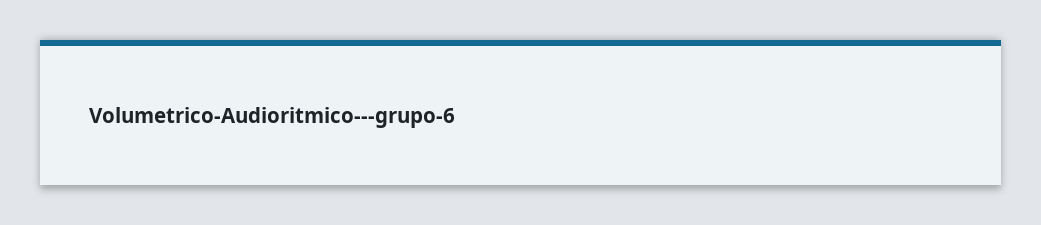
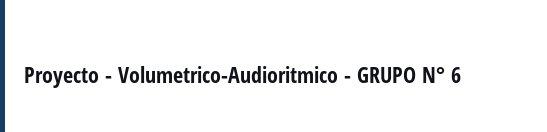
[89,107,455,128] Volumetrico-Audioritmico---grupo-6 -> [24,66,461,88] Proyecto - Volumetrico-Audioritmico - GRUPO N° 6

